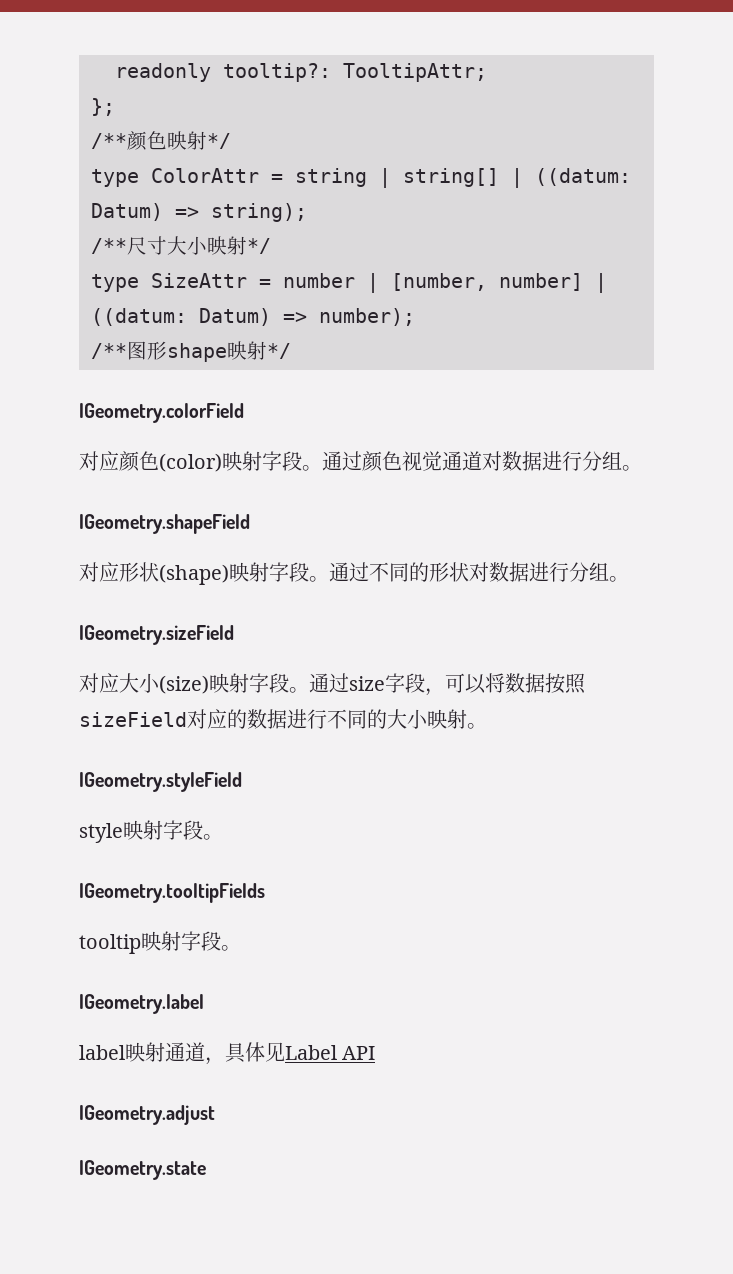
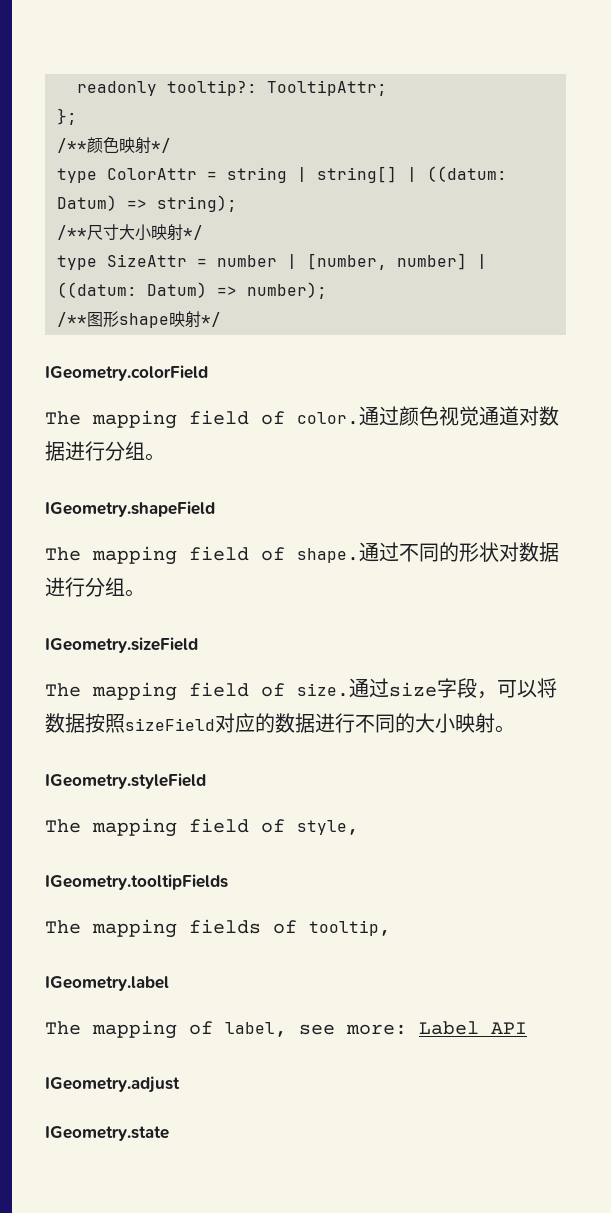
[79,451,322,472] 对应颜色(color)映射字段。 -> [45,410,359,429] The mapping field of color.
[79,562,329,585] 对应形状(shape)映射字段。 -> [45,546,359,565] The mapping field of shape.
[79,673,309,694] 对应大小(size)映射字段。 -> [45,682,349,701] The mapping field of size.
[79,820,223,843] [79,883,265,903] [79,931,241,954] [79,994,204,1014] [79,1042,285,1065] style映射字段。 // IGeometry.tooltipFields // tooltip映射字段。 // IGeometry.label // label映射通道，具体见 -> [45,818,359,837] [45,874,228,890] [45,919,391,938] [45,976,169,991] [45,1020,407,1039] The mapping field of style, // IGeometry.tooltipFields // The mapping fields of tooltip, // IGeometry.label // The mapping of label, see more:

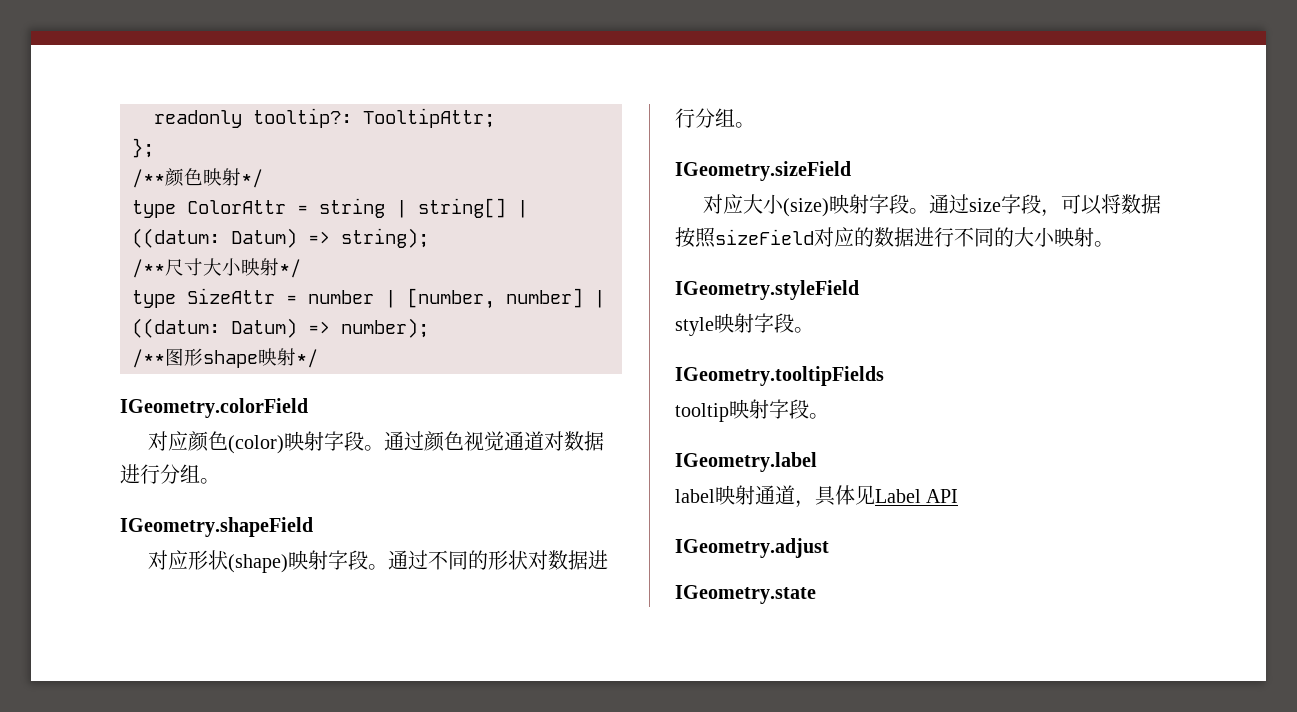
[45,410,359,429] The mapping field of color. -> [148,431,385,454] 对应颜色(color)映射字段。
[45,546,359,565] The mapping field of shape. -> [148,550,389,573] 对应形状(shape)映射字段。
[45,682,349,701] The mapping field of size. -> [703,194,930,217] 对应大小(size)映射字段。
[45,818,359,837] [45,874,228,890] [45,919,391,938] [45,976,169,991] [45,1020,407,1039] The mapping field of style, // IGeometry.tooltipFields // The mapping fields of tooltip, // IGeometry.label // The mapping of label, see more: -> [675,313,814,336] [675,366,884,386] [675,399,829,422] [675,452,817,472] [675,485,875,508] style映射字段。 // IGeometry.tooltipFields // tooltip映射字段。 // IGeometry.label // label映射通道，具体见

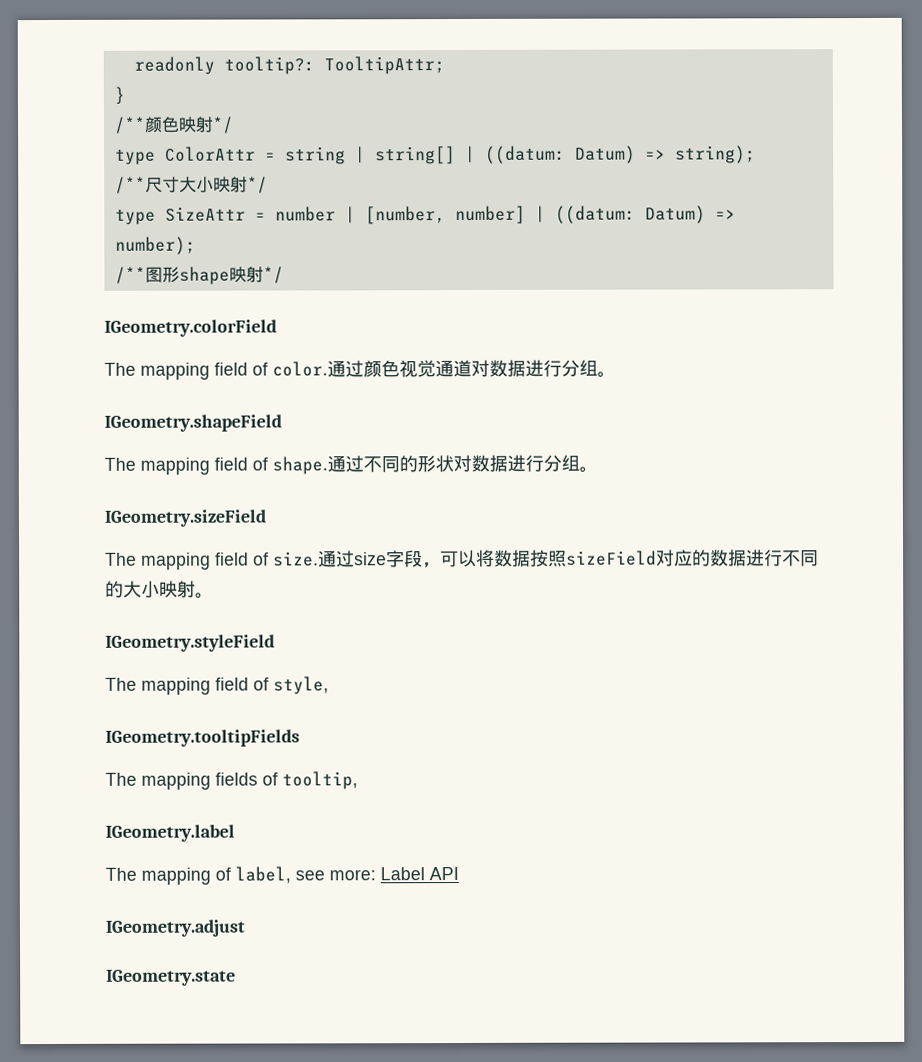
[132,138,154,158] }; -> [113,86,125,105] }
[148,431,385,454] 对应颜色(color)映射字段。 -> [104,361,328,380] The mapping field of color.
[148,550,389,573] 对应形状(shape)映射字段。 -> [104,456,328,475] The mapping field of shape.
[703,194,930,217] 对应大小(size)映射字段。 -> [105,551,319,570] The mapping field of size.
[675,313,814,336] [675,366,884,386] [675,399,829,422] [675,452,817,472] [675,485,875,508] style映射字段。 // IGeometry.tooltipFields // tooltip映射字段。 // IGeometry.label // label映射通道，具体见 -> [105,676,329,695] [105,729,300,747] [105,771,358,790] [105,824,235,842] [105,866,376,885] The mapping field of style, // IGeometry.tooltipFields // The mapping fields of tooltip, // IGeometry.label // The mapping of label, see more:

